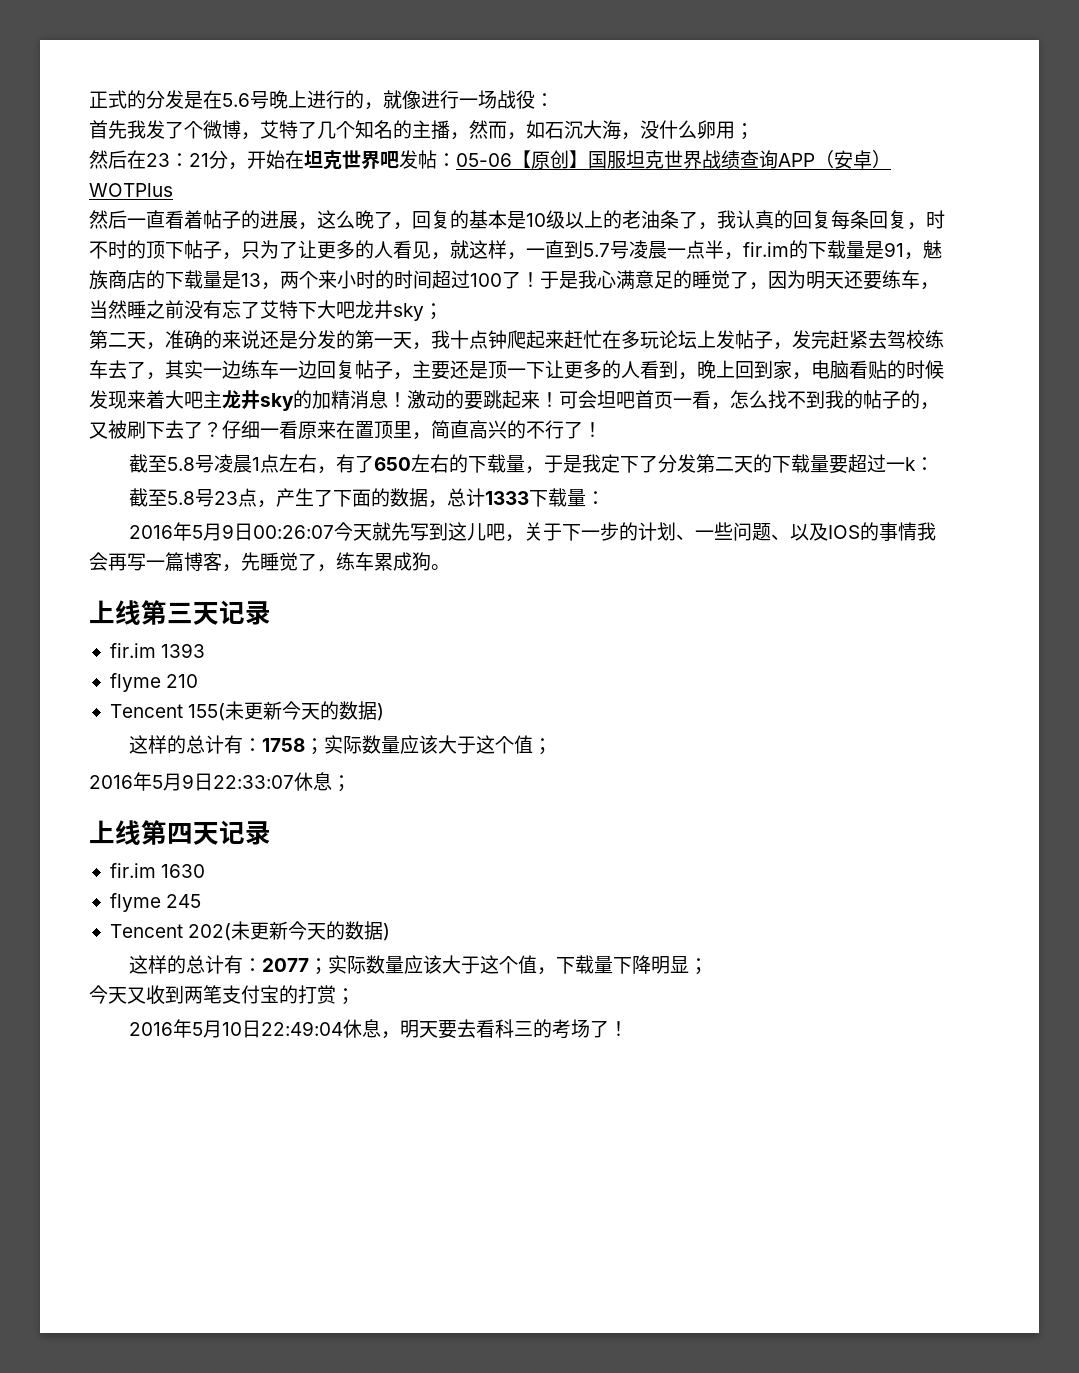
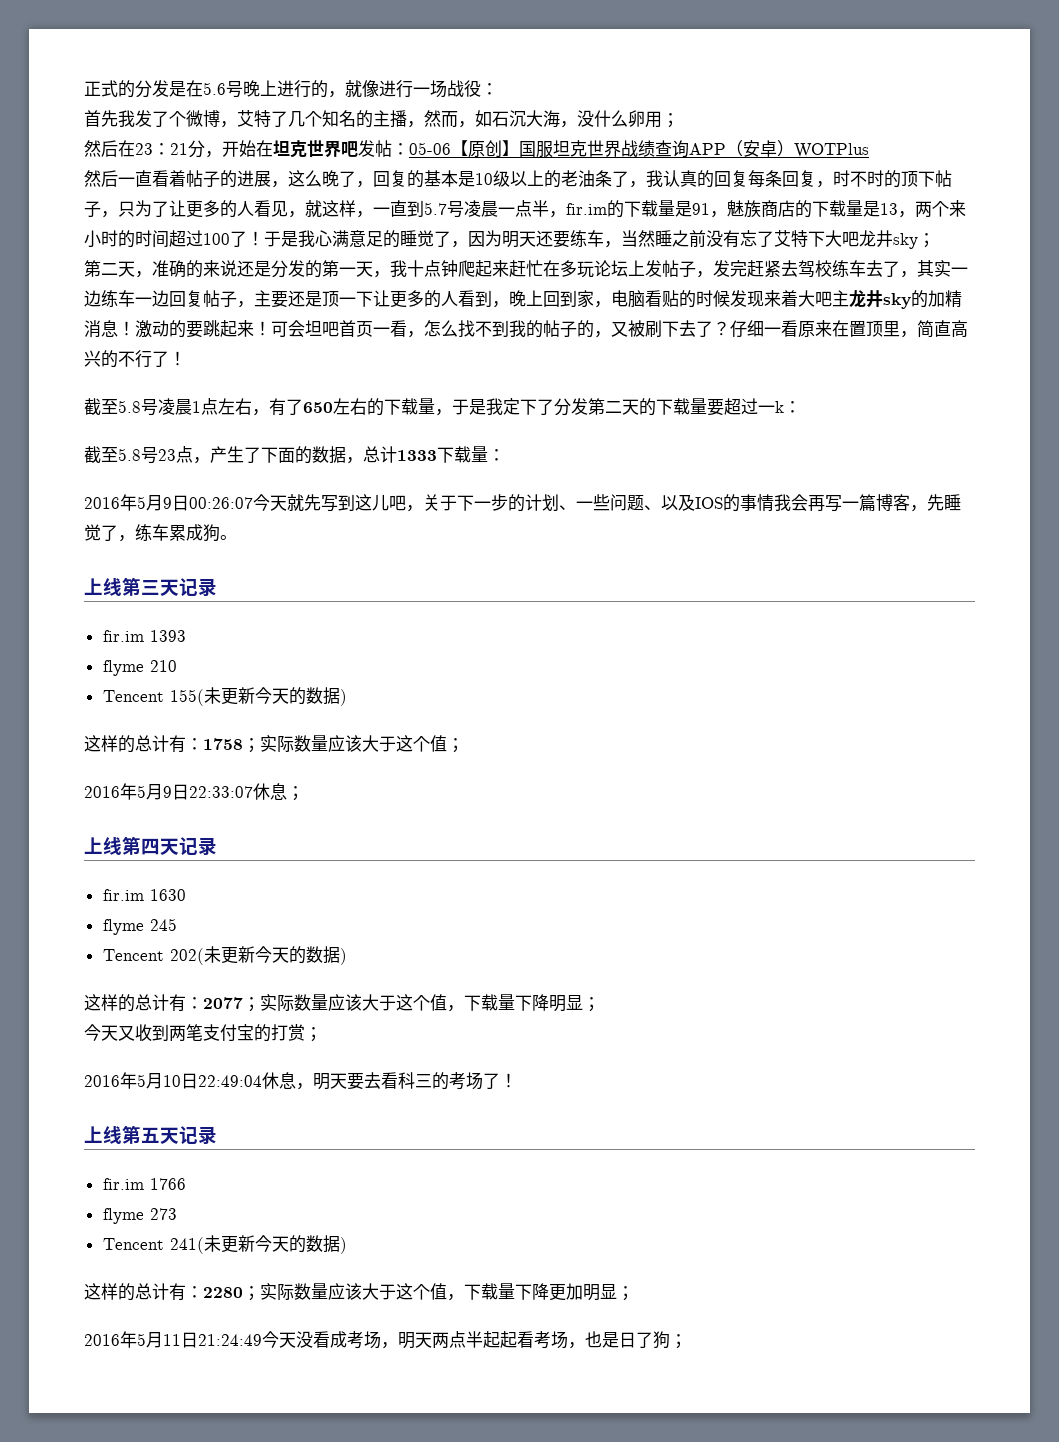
(628, 1028) none -> [84,1125,217,1145] [102,1178,186,1190] [102,1208,177,1224] [102,1235,347,1254] [84,1283,634,1301] [84,1331,687,1349] // 上线第五天记录 // fir.im 1766 // flyme 273 // Tencent 241(未更新今天的数据) // 这样的总计有：2280；实际数量应该大于这个值，下载量下降更加明显； // 2016年5月11日21:24:49今天没看成考场，明天两点半起起看考场，也是日了狗；

